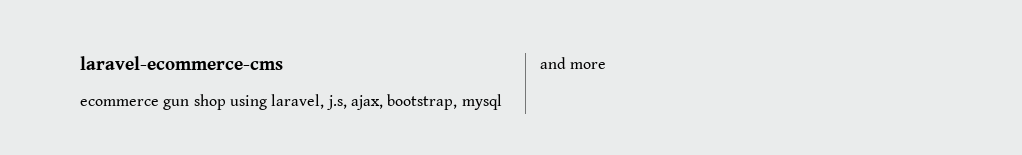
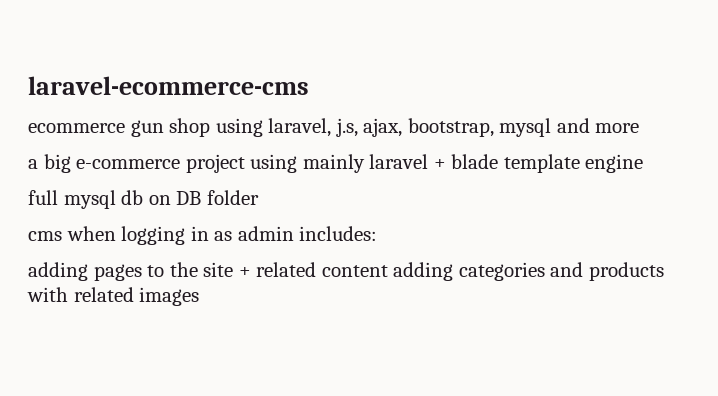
(607, 65) none -> [28,154,644,173] [28,190,259,209] [28,226,378,245] [28,262,664,281] [27,287,200,306] // a big e-commerce project using mainly laravel + blade template engine // full mysql db on DB folder // cms when logging in as admin includes: // adding pages to the site + related content adding categories and products with related images

